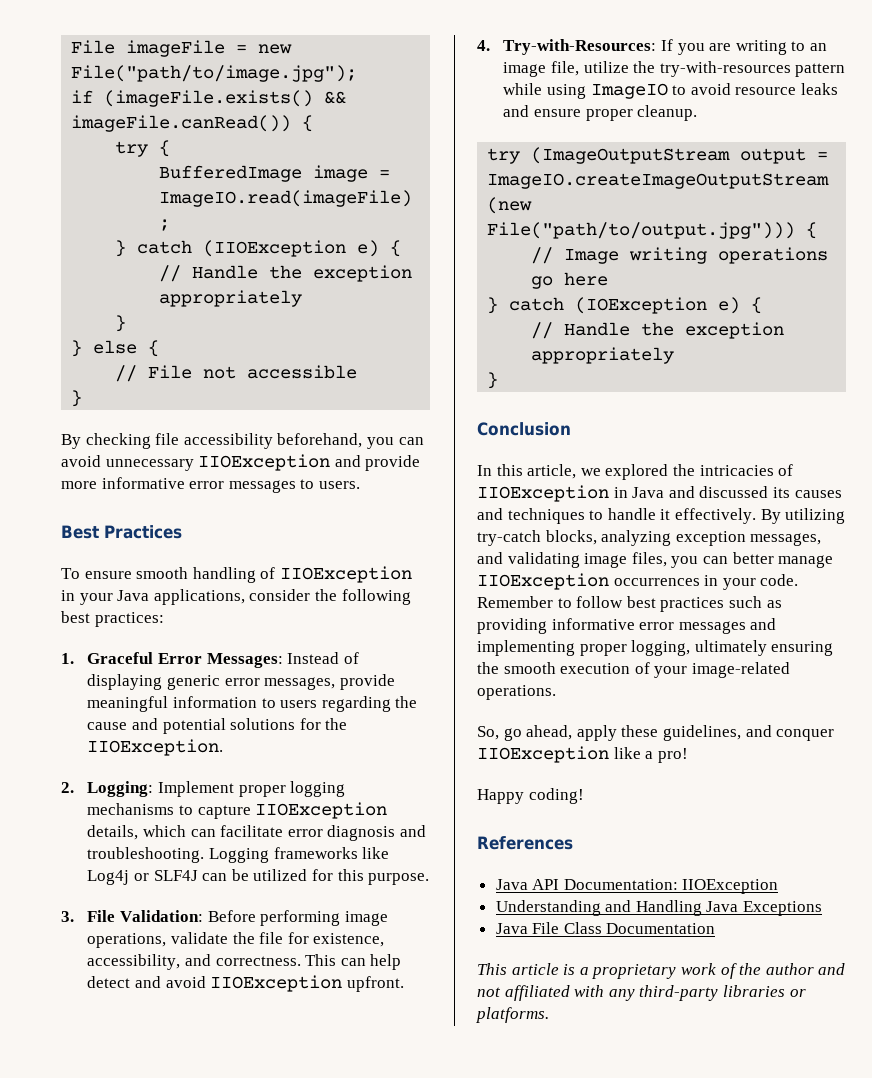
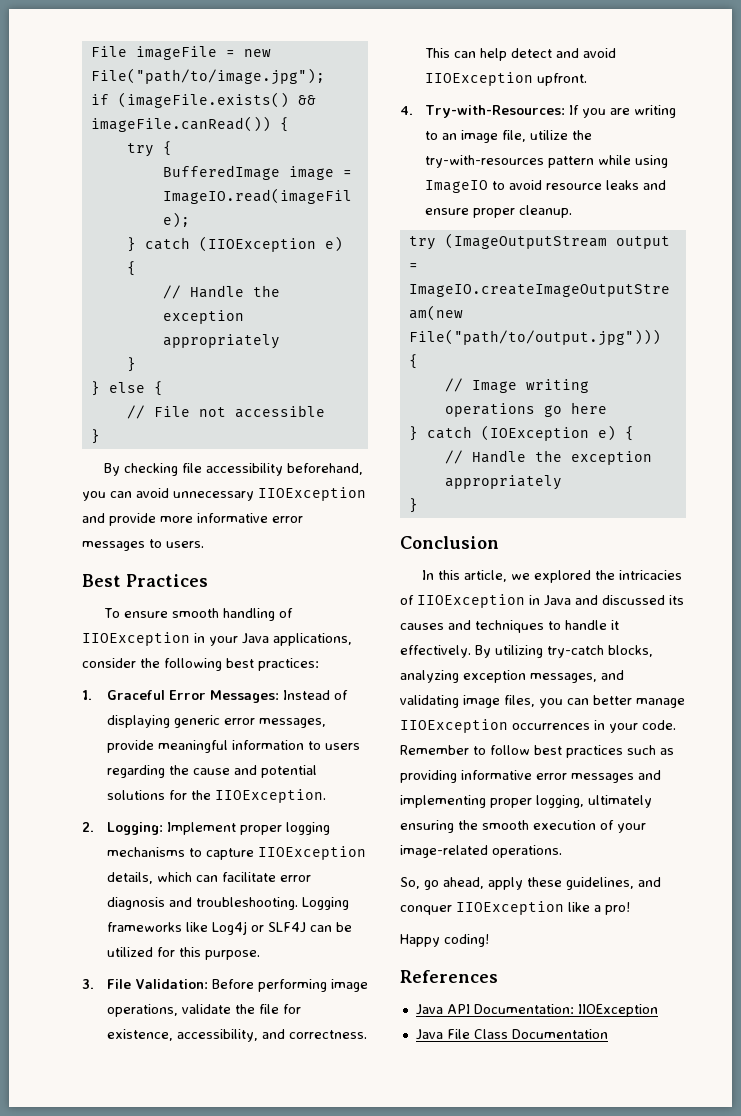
[495,900,823,916] // Understanding and Handling Java Exceptions -> (658, 1010) none
[477,963,846,979] [477,985,806,1001] [476,1007,549,1023] // This article is a proprietary work of the author and not affiliated with any third-party libraries or platforms. -> (608, 1034) none

